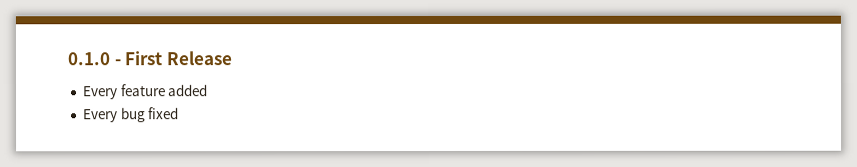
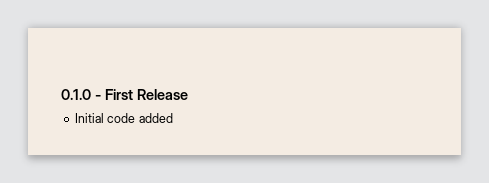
[82,84,166,100] Every feature -> [74,113,136,123] Initial code
[82,107,180,123] // Every bug fixed -> (173, 118) none

